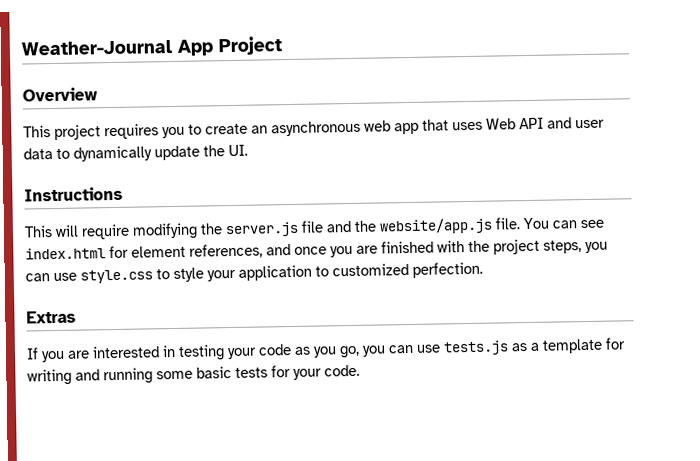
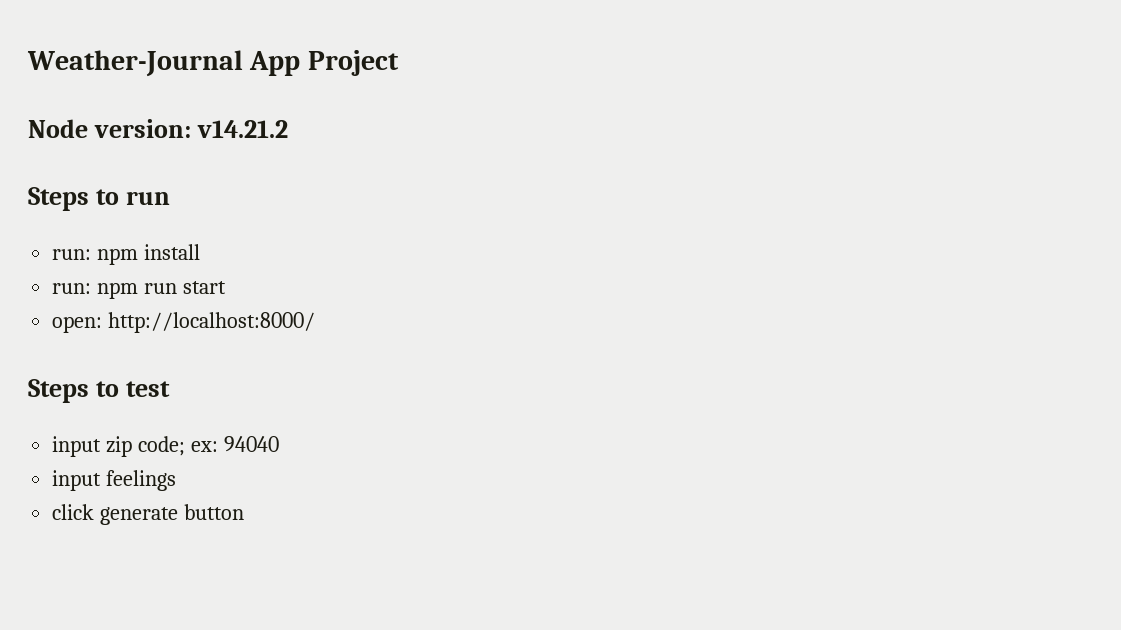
[22,87,98,102] [23,117,605,140] [23,144,248,162] [24,186,123,202] [24,217,604,240] [25,238,608,260] [25,261,483,284] [26,310,76,324] [26,337,626,363] [27,364,360,386] Overview // This project requires you to create an asynchronous web app that uses Web API and user data to dynamically update the UI. // Instructions // This will require modifying the server.js file and the website/app.js file. You can see index.html for element references, and once you are finished with the project steps, you can use style.css to style your application to customized perfection. // Extras // If you are interested in testing your code as you go, you can use tests.js as a template for writing and running some basic tests for your code. -> [28,119,288,138] [28,187,170,211] [52,244,201,265] [52,281,227,299] [52,312,316,333] [28,379,170,403] [52,436,279,457] [52,470,177,491] [52,504,245,525] Node version: v14.21.2 // Steps to run // run: npm install // run: npm run start // open: http://localhost:8000/ // Steps to test // input zip code; ex: 94040 // input feelings // click generate button

